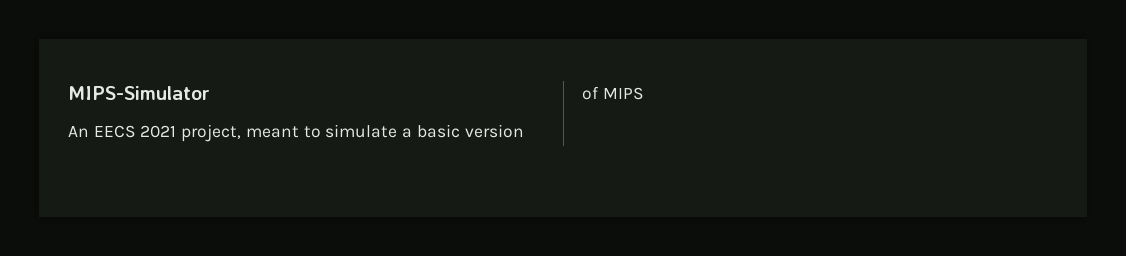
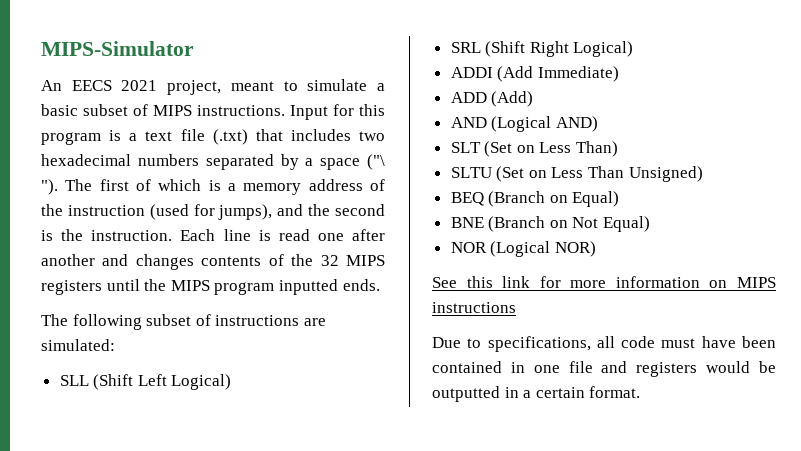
[464,124,524,138] version -> [83,104,128,116] subset
(644, 93) none -> [197,104,385,120] [41,129,385,145] [41,154,385,170] [41,179,385,195] [41,204,385,220] [41,229,385,241] [41,254,385,270] [41,279,380,295] [41,314,326,330] [41,339,115,351] [59,374,232,390] [450,41,634,57] [450,66,619,82] [450,91,534,107] [450,116,598,132] [450,141,619,157] [450,166,703,182] [450,191,620,207] [450,216,651,232] [450,241,596,257] [432,276,776,288] [432,302,516,313] [432,336,776,352] [432,361,776,377] [432,386,641,402] instructions. Input for this program is a text file (.txt) that includes two hexadecimal numbers separated by a space ("\ "). The first of which is a memory address of the instruction (used for jumps), and the second is the instruction. Each line is read one after another and changes contents of the 32 MIPS registers until the MIPS program inputted ends. // The following subset of instructions are simulated: // SLL (Shift Left Logical) // SRL (Shift Right Logical) // ADDI (Add Immediate) // ADD (Add) // AND (Logical AND) // SLT (Set on Less Than) // SLTU (Set on Less Than Unsigned) // BEQ (Branch on Equal) // BNE (Branch on Not Equal) // NOR (Logical NOR) // See this link for more information on MIPS instructions // Due to specifications, all code must have been contained in one file and registers would be outputted in a certain format.

